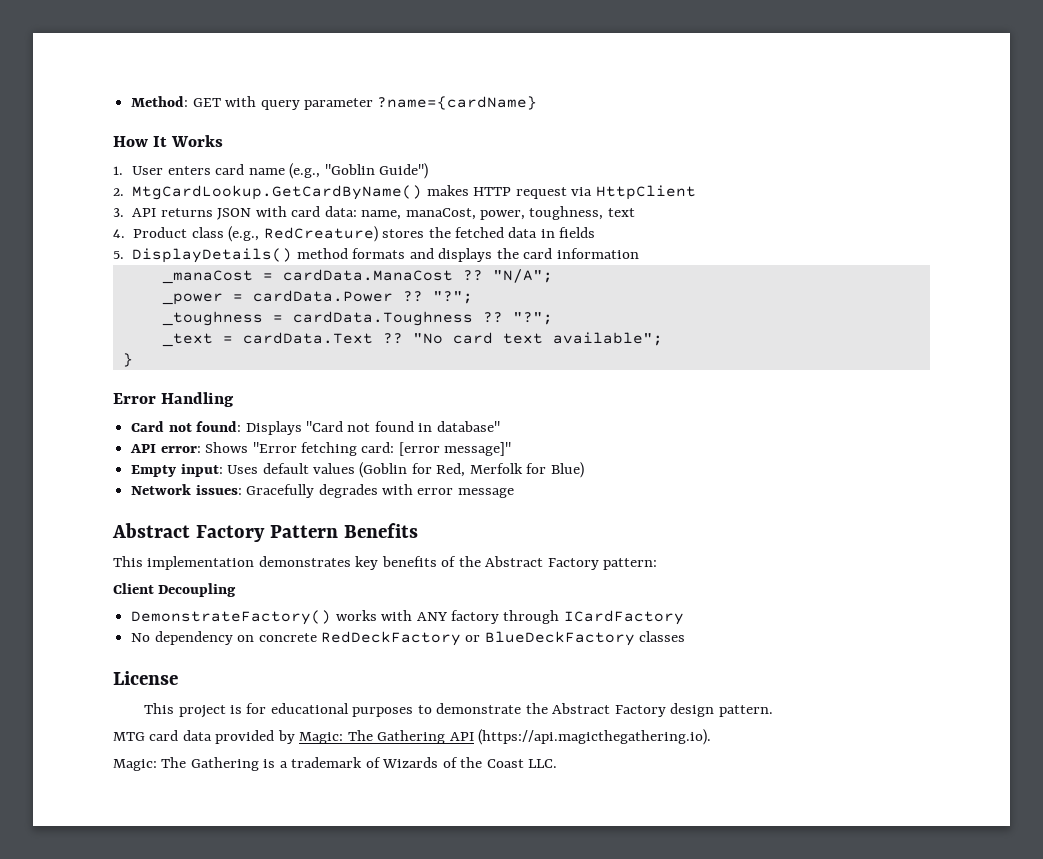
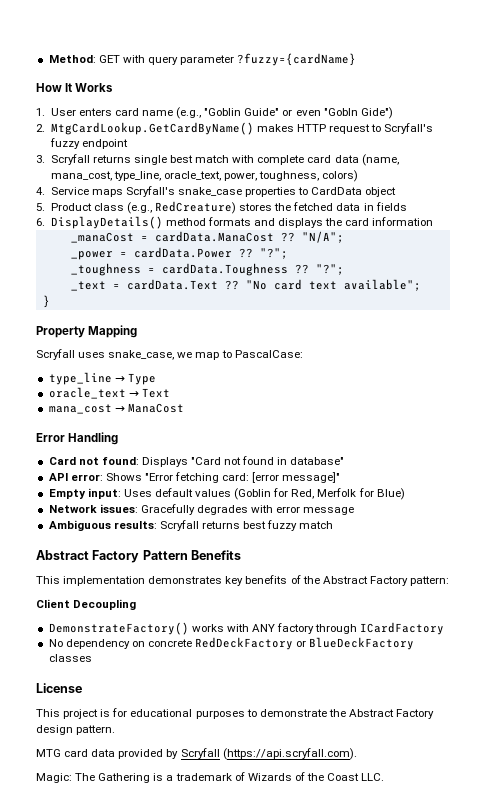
[377,96,538,110] ?name={cardName} -> [237,53,357,66] ?fuzzy={cardName}
[379,163,429,179] Guide") -> [244,107,393,119] Guide" or even "Gobln Gide")
[571,185,696,200] [113,206,635,220] [113,229,125,238] via HttpClient // 3. API returns JSON with card data: name, manaCost, power, toughness, text // 4. -> [371,123,434,134] [49,138,128,149] [36,154,399,166] [50,170,359,182] [36,186,397,197] [36,203,45,211] to Scryfall's fuzzy endpoint // 3. Scryfall returns single best match with complete card data (name, mana_cost, type_line, oracle_text, power, toughness, colors) // 4. Service maps Scryfall's snake_case properties to CardData object // 5.
[113,251,124,259] 5. -> [36,218,45,226] 6.
(133, 360) none -> [36,325,138,338] [36,349,303,360] [48,372,156,385] [48,387,170,399] [48,403,184,414] // Property Mapping // Scryfall uses snake_case, we map to PascalCase: // type_line → Type // oracle_text → Text // mana_cost → ManaCost
(514, 493) none -> [48,520,334,531] // Ambiguous results: Scryfall returns best fuzzy match
[299,729,712,745] Magic: The Gathering API (https://api.magicthegathering.io). -> [180,748,357,760] Scryfall (https://api.scryfall.com).

